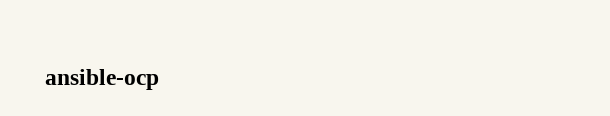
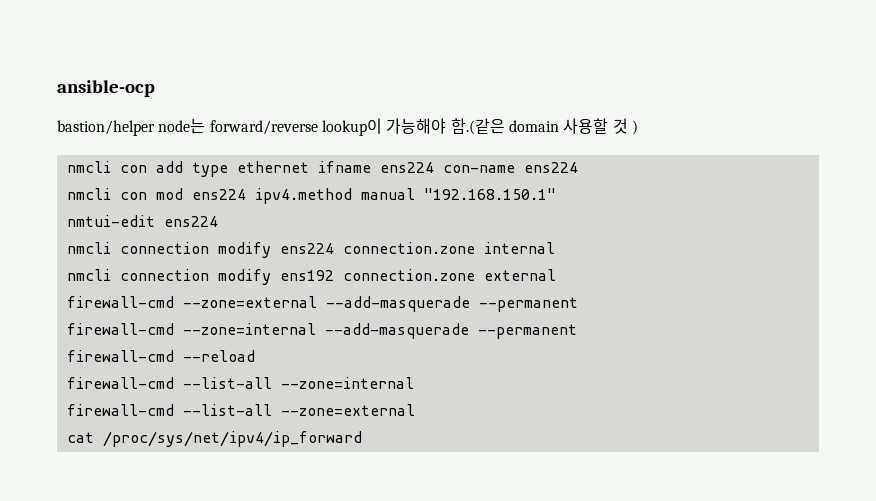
(159, 79) none -> [57,118,638,136] [66,161,578,177] [66,188,556,204] [66,215,218,227] [66,242,555,258] [66,269,556,285] [66,296,578,312] [66,323,577,339] [66,350,255,362] [66,377,414,389] [66,404,415,416] [66,431,362,447] // bastion/helper node는 forward/reverse lookup이 가능해야 함.(같은 domain 사용할 것 ) // nmcli con add type ethernet ifname ens224 con-name ens224 // nmcli con mod ens224 ipv4.method manual "192.168.150.1" // nmtui-edit ens224 // nmcli connection modify ens224 connection.zone internal // nmcli connection modify ens192 connection.zone external // firewall-cmd --zone=external --add-masquerade --permanent // firewall-cmd --zone=internal --add-masquerade --permanent // firewall-cmd --reload // firewall-cmd --list-all --zone=internal // firewall-cmd --list-all --zone=external // cat /proc/sys/net/ipv4/ip_forward

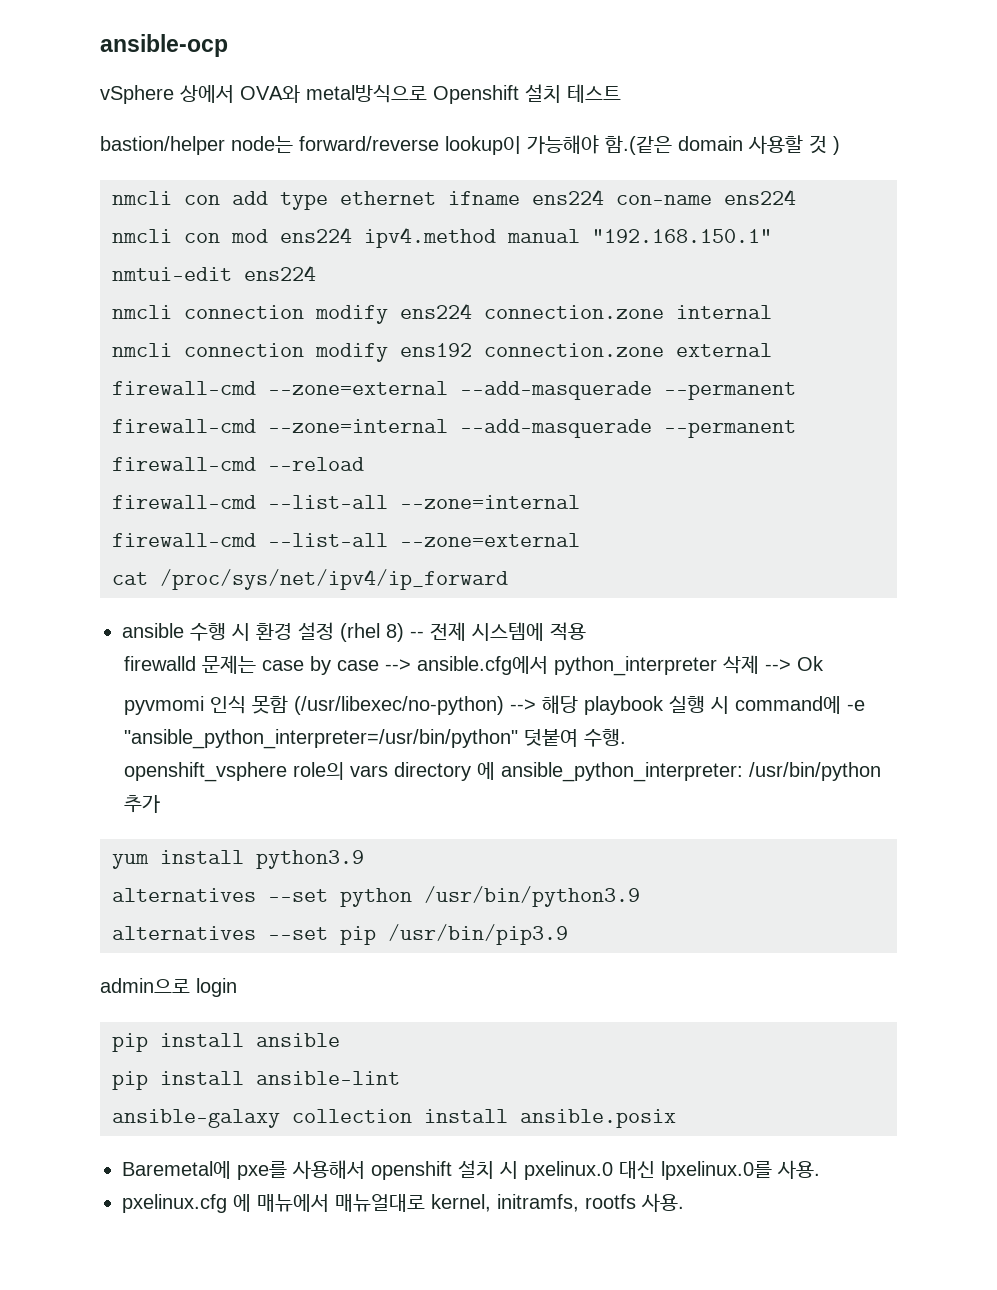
(155, 88) none -> [100,84,621,104] // vSphere 상에서 OVA와 metal방식으로 Openshift 설치 테스트
(362, 439) none -> [122,622,586,642] [124,655,825,676] [124,695,866,715] [124,728,627,749] [124,762,882,782] [124,795,161,813] [112,850,364,869] [112,886,640,907] [112,924,568,945] [100,978,237,997] [112,1033,340,1052] [112,1071,400,1090] [112,1109,676,1128] [122,1160,820,1180] [122,1193,684,1213] // ansible 수행 시 환경 설정 (rhel 8) -- 전제 시스템에 적용 // firewalld 문제는 case by case --> ansible.cfg에서 python_interpreter 삭제 --> Ok // pyvmomi 인식 못함 (/usr/libexec/no-python) --> 해당 playbook 실행 시 command에 -e "ansible_python_interpreter=/usr/bin/python" 덧붙여 수행. // openshift_vsphere role의 vars directory 에 ansible_python_interpreter: /usr/bin/python 추가 // yum install python3.9 // alternatives --set python /usr/bin/python3.9 // alternatives --set pip /usr/bin/pip3.9 // admin으로 login // pip install ansible // pip install ansible-lint // ansible-galaxy collection install ansible.posix // Baremetal에 pxe를 사용해서 openshift 설치 시 pxelinux.0 대신 lpxelinux.0를 사용. // pxelinux.cfg 에 매뉴에서 매뉴얼대로 kernel, initramfs, rootfs 사용.

